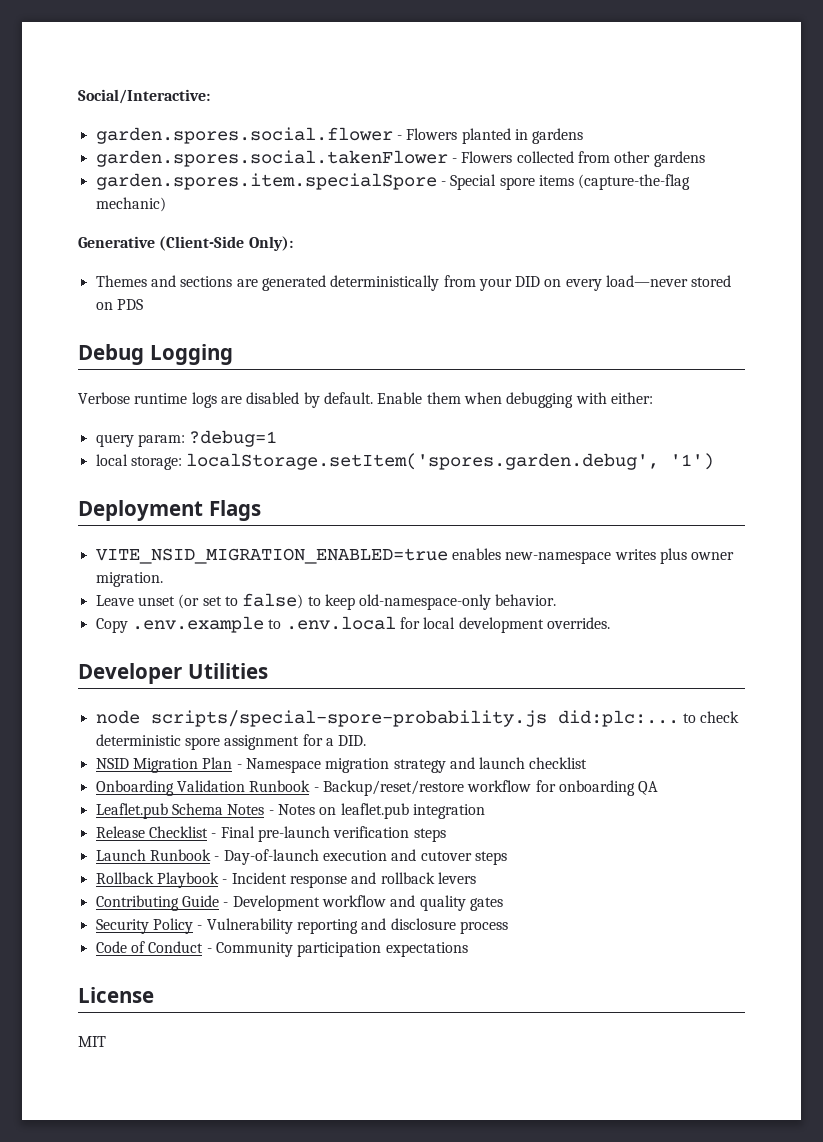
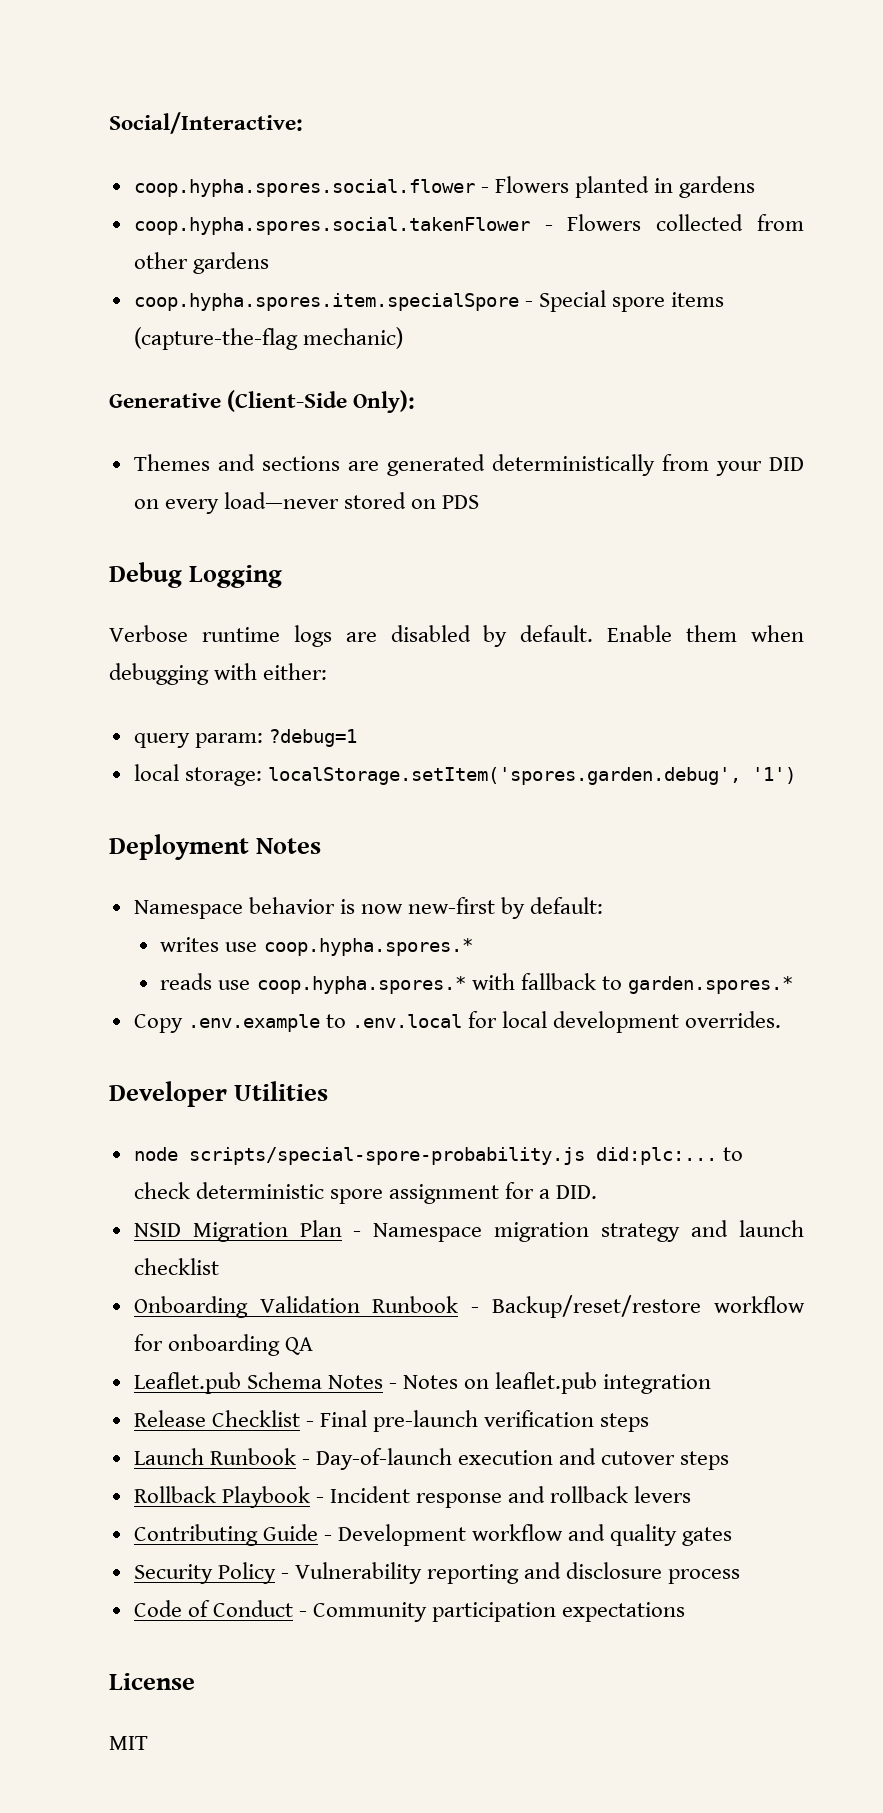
[95,127,393,144] garden.spores.social.flower -> [133,179,475,197] coop.hypha.spores.social.flower
[95,150,448,167] garden.spores.social.takenFlower -> [133,217,530,235] coop.hypha.spores.social.takenFlower
[95,173,437,190] garden.spores.item.specialSpore -> [133,293,519,311] coop.hypha.spores.item.specialSpore
[208,500,261,521] [95,548,735,564] [95,572,163,587] [95,593,557,610] Flags // VITE_NSID_MIGRATION_ENABLED=true enables new-namespace writes plus owner migration. // Leave unset (or set to false) to keep old-namespace-only behavior. -> [256,838,322,854] [133,897,604,919] [160,937,473,956] [160,973,793,994] Notes // Namespace behavior is now new-first by default: // writes use coop.hypha.spores.* // reads use coop.hypha.spores.* with fallback to garden.spores.*

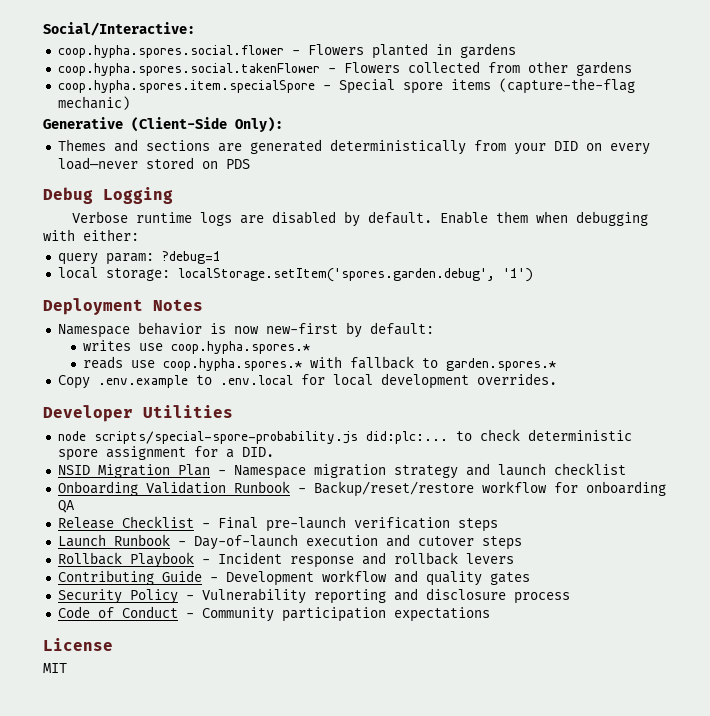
[133,1372,712,1394] // Leaflet.pub Schema Notes - Notes on leaflet.pub integration -> (75, 506) none

